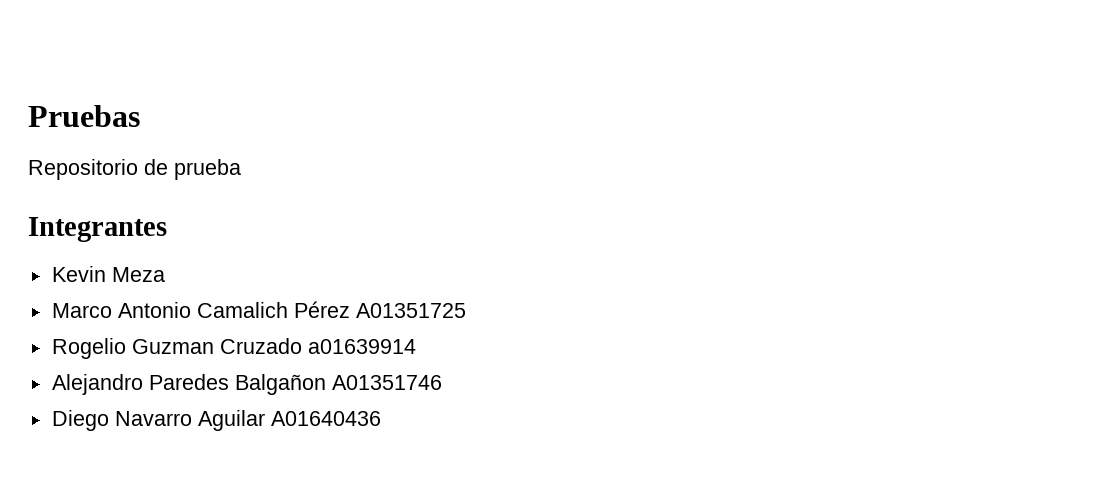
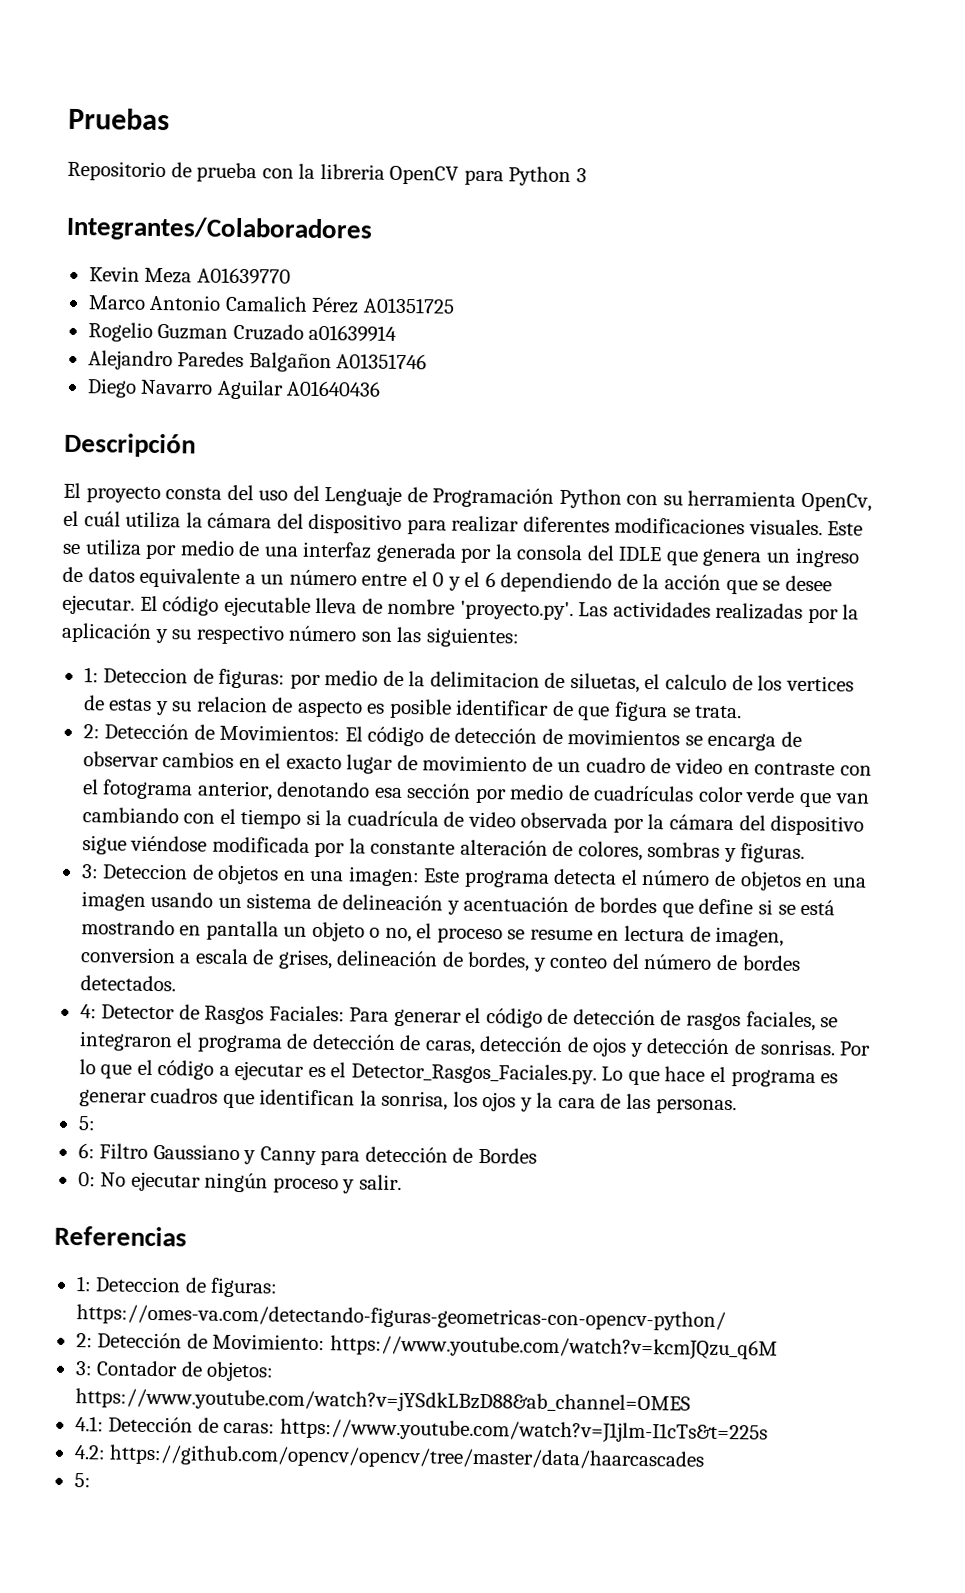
[28,217,167,242] // Integrantes -> [261,163,587,187] [66,215,373,243] con la libreria OpenCV para Python 3 // Integrantes/Colaboradores
(165, 274) none -> [196,267,291,285] A01639770
(381, 418) none -> [64,432,196,458] [63,482,872,512] [63,510,864,536] [62,539,860,568] [62,566,832,595] [62,594,860,624] [61,622,520,648] [83,667,854,693] [83,695,743,722] [82,723,802,751] [82,751,872,776] [81,779,870,808] [81,807,865,836] [81,835,806,863] [80,863,867,891] [80,891,836,918] [80,919,785,947] [79,947,801,972] [79,975,176,992] [79,1004,839,1032] [78,1031,872,1057] [78,1059,839,1088] [78,1087,737,1115] [77,1116,96,1131] [77,1143,537,1166] [77,1171,402,1194] [54,1225,187,1247] [75,1276,279,1298] [75,1304,726,1332] [75,1332,778,1361] [74,1360,275,1382] [74,1388,691,1415] [74,1416,768,1445] [73,1444,706,1471] [73,1473,91,1488] // Descripción // El proyecto consta del uso del Lenguaje de Programación Python con su herramienta OpenCv, el cuál utiliza la cámara del dispositivo para realizar diferentes modificaciones visuales. Este se utiliza por medio de una interfaz generada por la consola del IDLE que genera un ingreso de datos equivalente a un número entre el 0 y el 6 dependiendo de la acción que se desee ejecutar. El código ejecutable lleva de nombre 'proyecto.py'. Las actividades realizadas por la aplicación y su respectivo número son las siguientes: // 1: Deteccion de figuras: por medio de la delimitacion de siluetas, el calculo de los vertices de estas y su relacion de aspecto es posible identificar de que figura se trata. // 2: Detección de Movimientos: El código de detección de movimientos se encarga de observar cambios en el exacto lugar de movimiento de un cuadro de video en contraste con el fotograma anterior, denotando esa sección por medio de cuadrículas color verde que van cambiando con el tiempo si la cuadrícula de video observada por la cámara del dispositivo sigue viéndose modificada por la constante alteración de colores, sombras y figuras. // 3: Deteccion de objetos en una imagen: Este programa detecta el número de objetos en una imagen usando un sistema de delineación y acentuación de bordes que define si se está mostrando en pantalla un objeto o no, el proceso se resume en lectura de imagen, conversion a escala de grises, delineación de bordes, y conteo del número de bordes detectados. // 4: Detector de Rasgos Faciales: Para generar el código de detección de rasgos faciales, se integraron el programa de detección de caras, detección de ojos y detección de sonrisas. Por lo que el código a ejecutar es el Detector_Rasgos_Faciales.py. Lo que hace el programa es generar cuadros que identifican la sonrisa, los ojos y la cara de las personas. // 5: // 6: Filtro Gaussiano y Canny para detección de Bordes // 0: No ejecutar ningún proceso y salir. // Referencias // 1: Deteccion de figuras: https://omes-va.com/detectando-figuras-geometricas-con-opencv-python/ // 2: Detección de Movimiento: https://www.youtube.com/watch?v=kcmJQzu_q6M // 3: Contador de objetos: https://www.youtube.com/watch?v=jYSdkLBzD88&ab_channel=OMES // 4.1: Detección de caras: https://www.youtube.com/watch?v=J1jlm-I1cTs&t=225s // 4.2: https://github.com/opencv/opencv/tree/master/data/haarcascades // 5:

